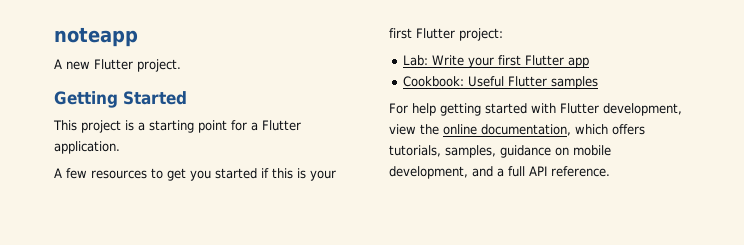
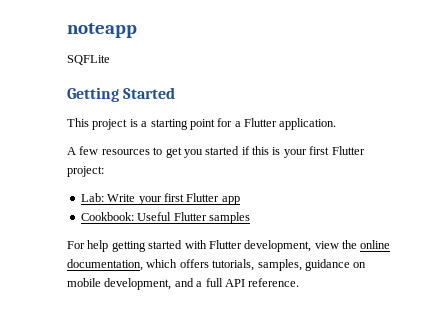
[54,59,181,72] A new Flutter project. -> [67,55,110,65] SQFLite

